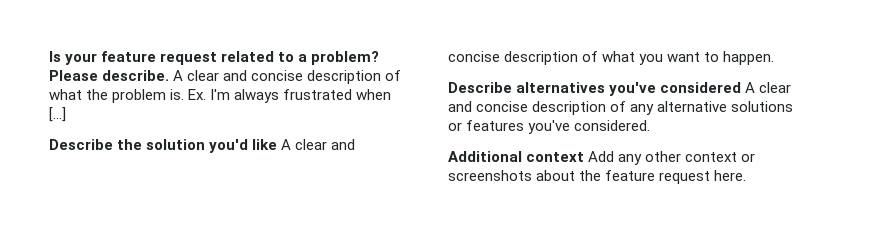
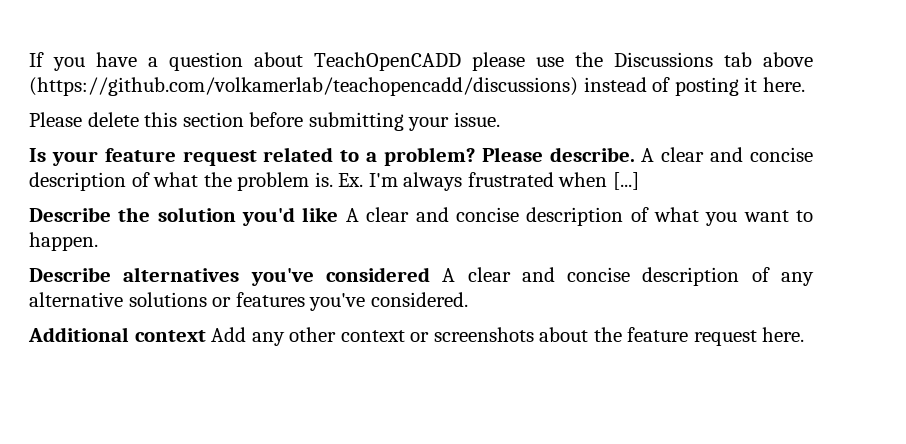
(49, 56) none -> [29,52,813,71] [29,77,805,96] [29,112,500,131] If you have a question about TeachOpenCADD please use the Discussions tab above (https://github.com/volkamerlab/teachopencadd/discussions) instead of posting it here. // Please delete this section before submitting your issue. //

